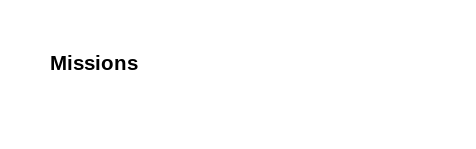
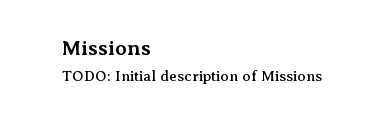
[50,55,138,70] Missions -> [62,41,151,55] [62,70,323,84] Missions // TODO: Initial description of Missions

